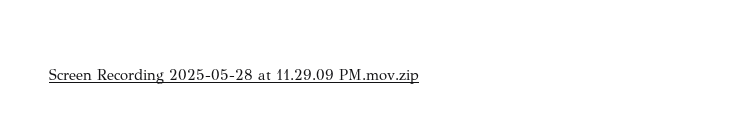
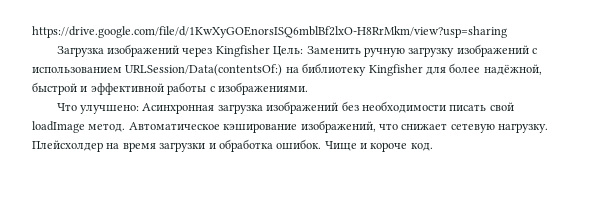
[49,68,419,84] Screen Recording 2025-05-28 at 11.29.09 PM.mov.zip -> [32,26,507,38] [56,44,538,57] [32,63,542,76] [32,82,308,95] [56,101,514,114] [32,120,548,133] [32,139,433,152] https://drive.google.com/file/d/1KwXyGOEnorsISQ6mblBf2lxO-H8RrMkm/view?usp=sharing // Загрузка изображений через Kingfisher Цель: Заменить ручную загрузку изображений с использованием URLSession/Data(contentsOf:) на библиотеку Kingfisher для более надёжной, быстрой и эффективной работы с изображениями. // Что улучшено: Асинхронная загрузка изображений без необходимости писать свой loadImage метод. Автоматическое кэширование изображений, что снижает сетевую нагрузку. Плейсхолдер на время загрузки и обработка ошибок. Чище и короче код.

